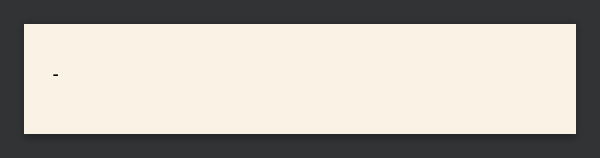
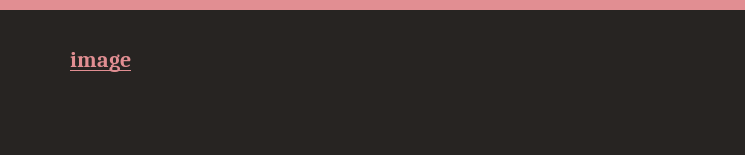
[53,74,58,79] - -> [70,52,131,72] image

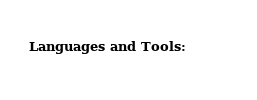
[70,52,131,72] image -> [29,41,186,54] Languages and Tools:

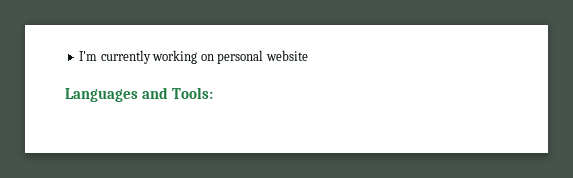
(29, 48) none -> [79,50,308,64] I'm currently working on personal website //

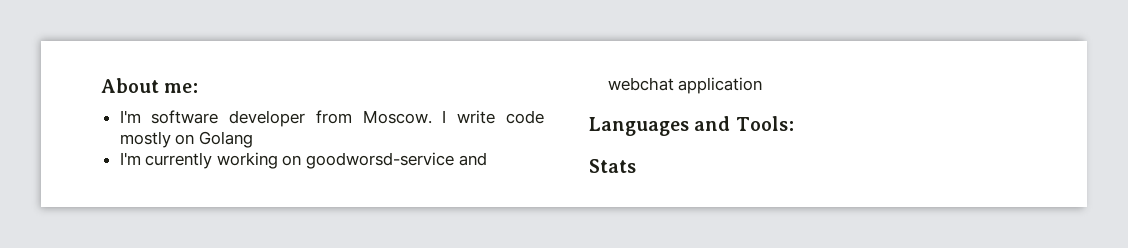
[79,50,308,64] I'm currently working on personal website -> [101,78,199,93] [119,110,544,127] [119,131,253,148] [119,152,487,169] [607,77,763,94] About me: // I'm software developer from Moscow. I write code mostly on Golang // I'm currently working on goodworsd-service and webchat application
(213, 93) none -> [589,159,636,173] // Stats

